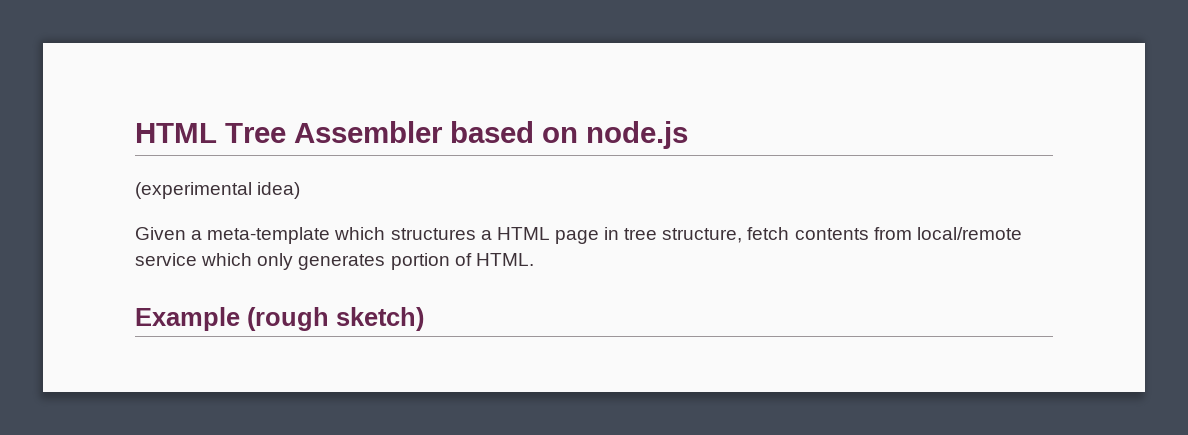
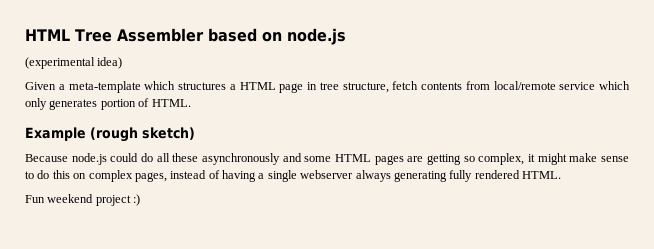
(424, 319) none -> [25,153,629,165] [25,170,561,182] [25,194,141,206] // Because node.js could do all these asynchronously and some HTML pages are getting so complex, it might make sense to do this on complex pages, instead of having a single webserver always generating fully rendered HTML. // Fun weekend project :)

